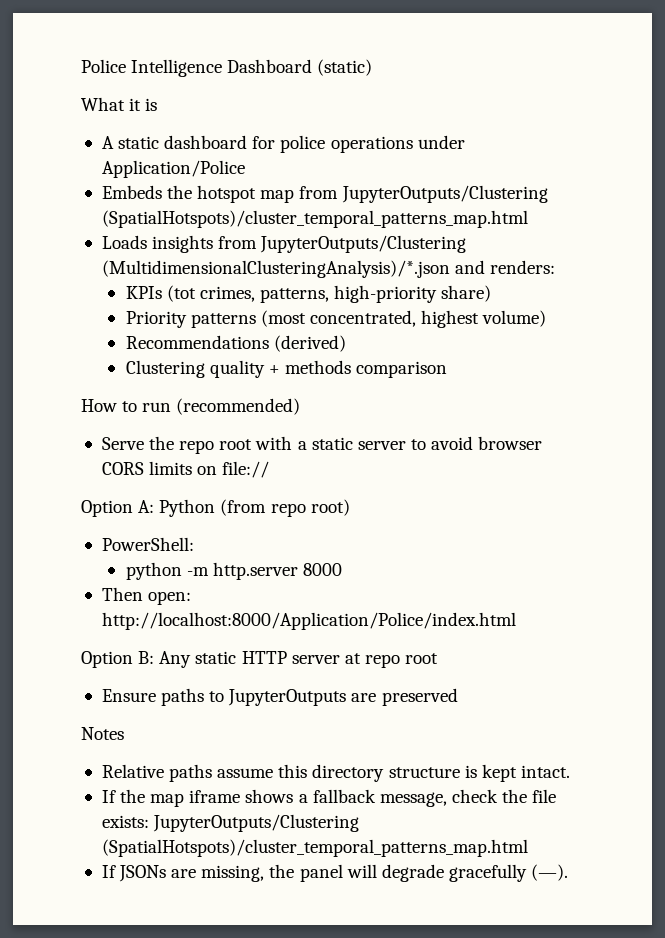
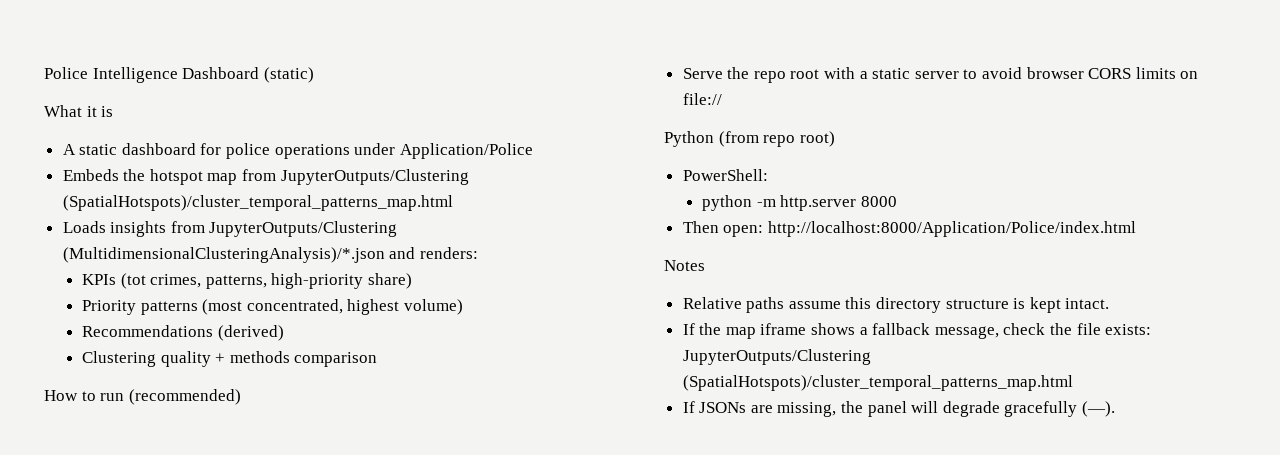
[81,500,155,517] Option A: -> (722, 99) none
[81,651,439,668] [101,688,458,706] // Option B: Any static HTTP server at repo root // Ensure paths to JupyterOutputs are preserved -> (1136, 229) none

